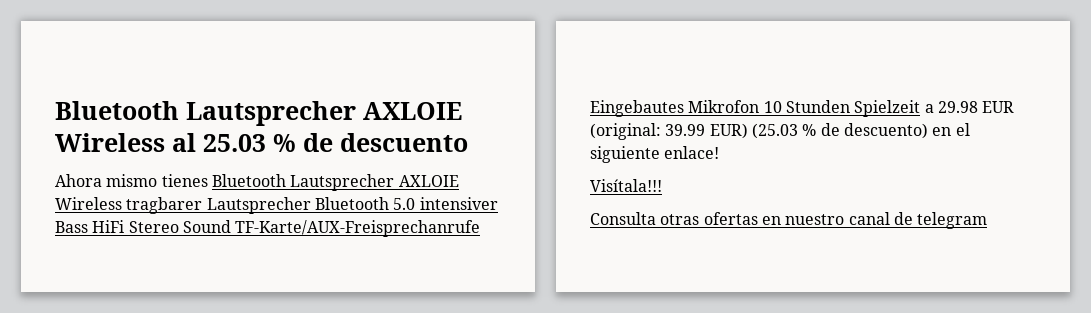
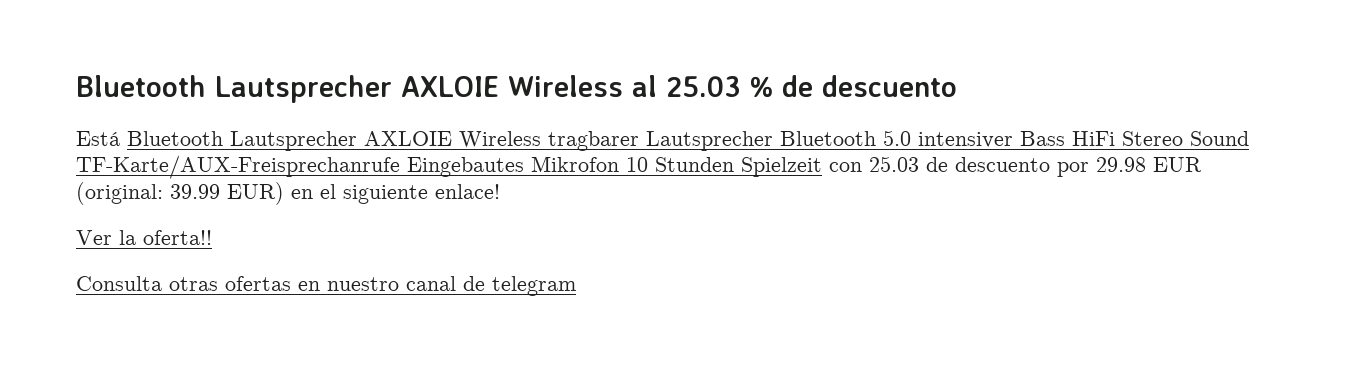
[55,174,208,187] Ahora mismo tienes -> [76,131,120,146] Está
[924,104,934,113] a -> [829,156,1089,177] con 25.03 de descuento por
[751,123,928,139] (25.03 % de descuento) -> (284, 193) none
[590,179,662,192] Visítala!!! -> [76,230,212,245] Ver la oferta!!

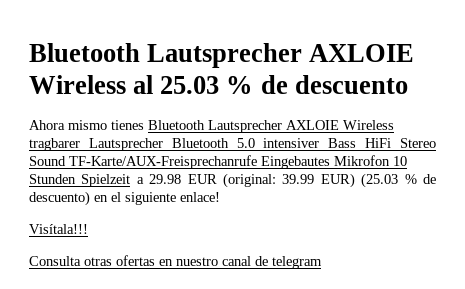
[76,131,120,146] Está -> [29,120,144,130] Ahora mismo tienes
[829,156,1089,177] con 25.03 de descuento por -> [136,177,144,184] a
(284, 193) none -> [361,173,436,188] [29,191,90,206] (25.03 % de descuento)
[76,230,212,245] Ver la oferta!! -> [29,224,88,234] Visítala!!!

